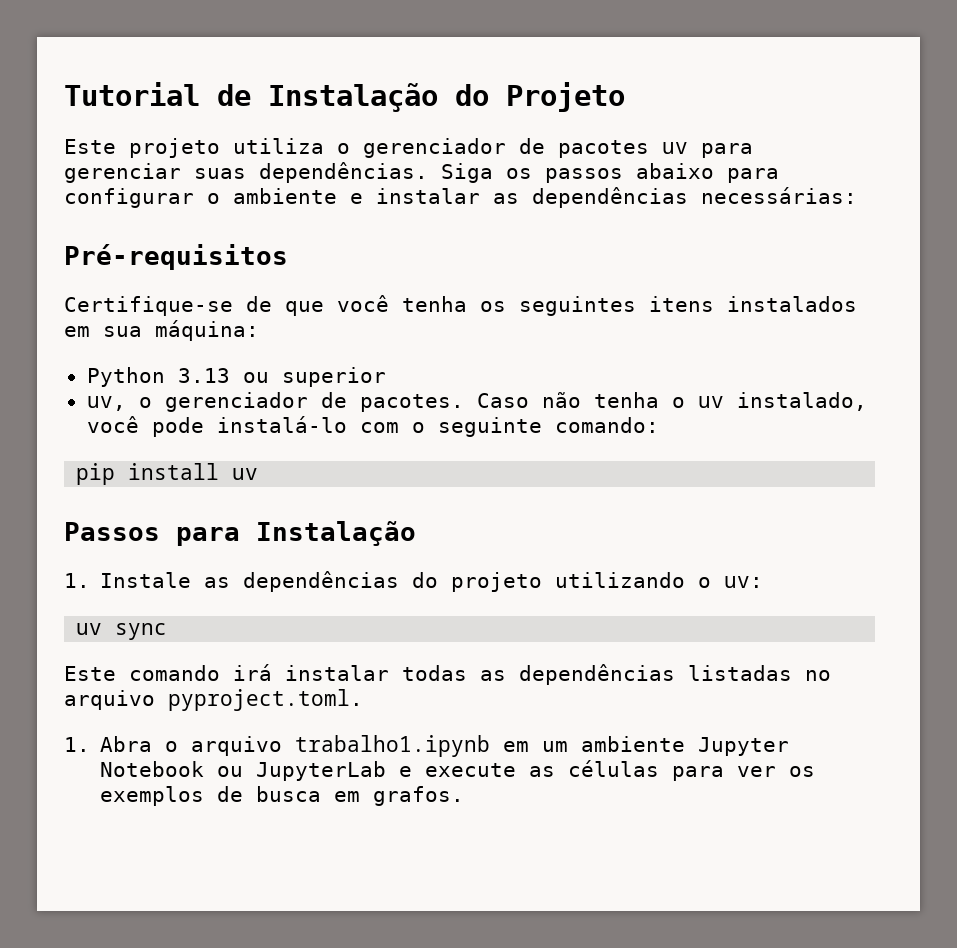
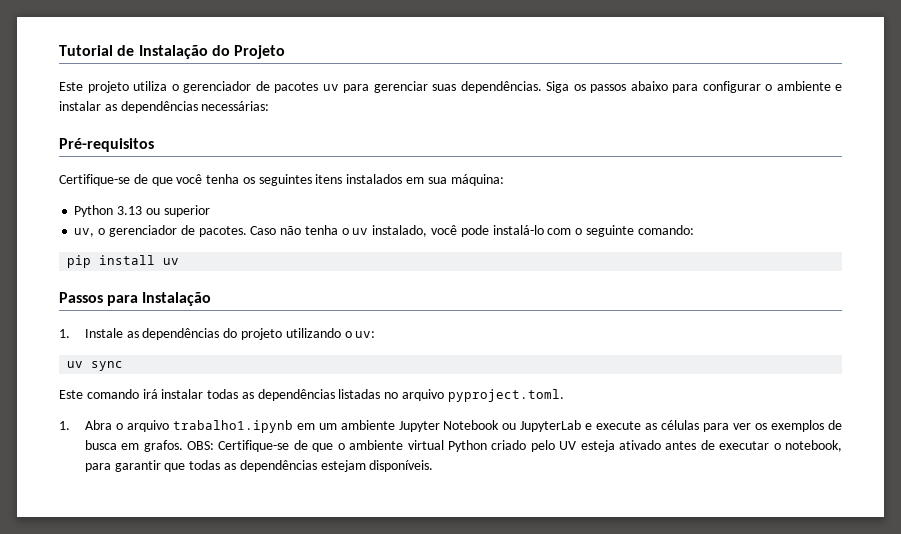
(465, 796) none -> [187,440,842,452] [84,460,434,472] OBS: Certifique-se de que o ambiente virtual Python criado pelo UV esteja ativado antes de executar o notebook, para garantir que todas as dependências estejam disponíveis.

